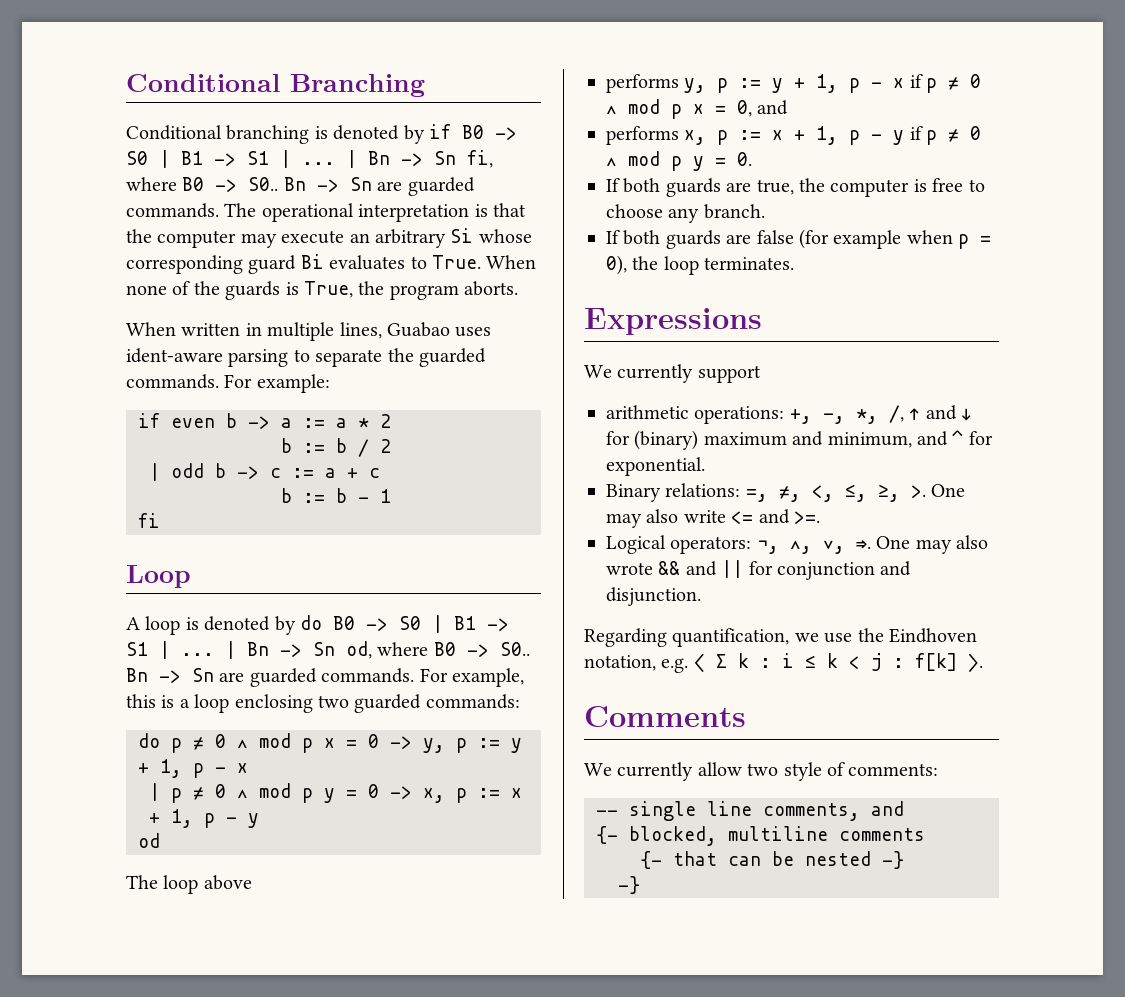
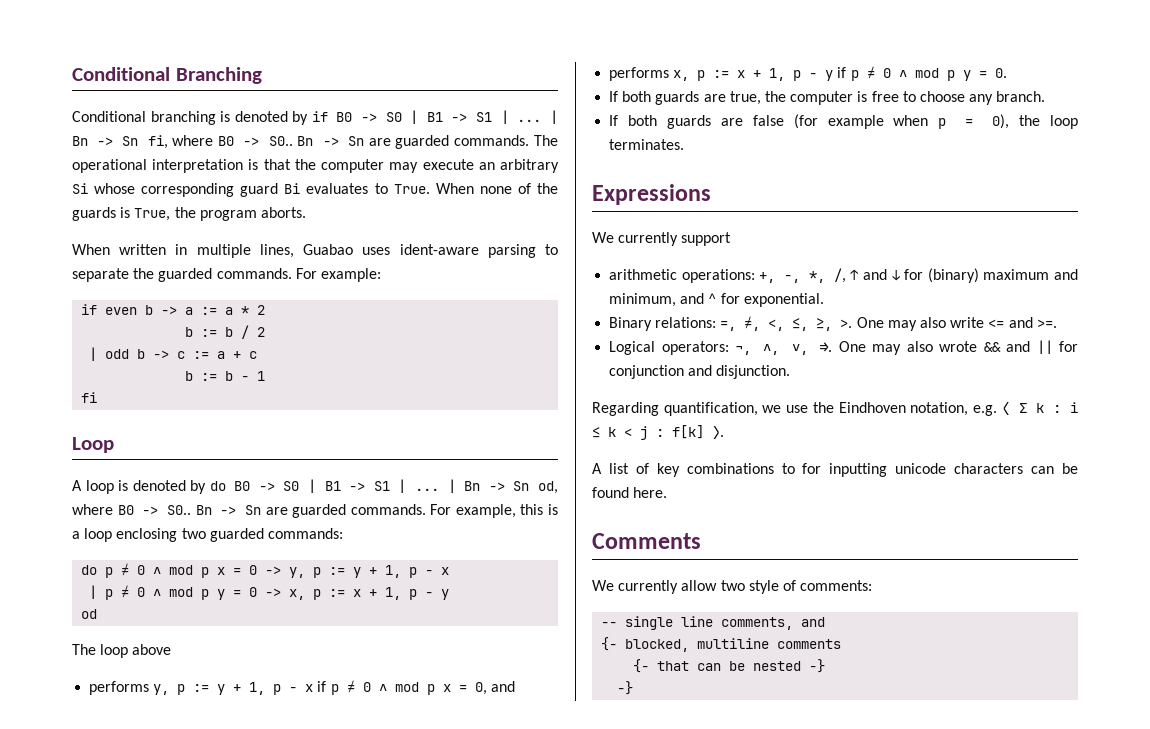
(983, 663) none -> [592,463,1078,477] [592,487,668,498] // A list of key combinations to for inputting unicode characters can be found here.

